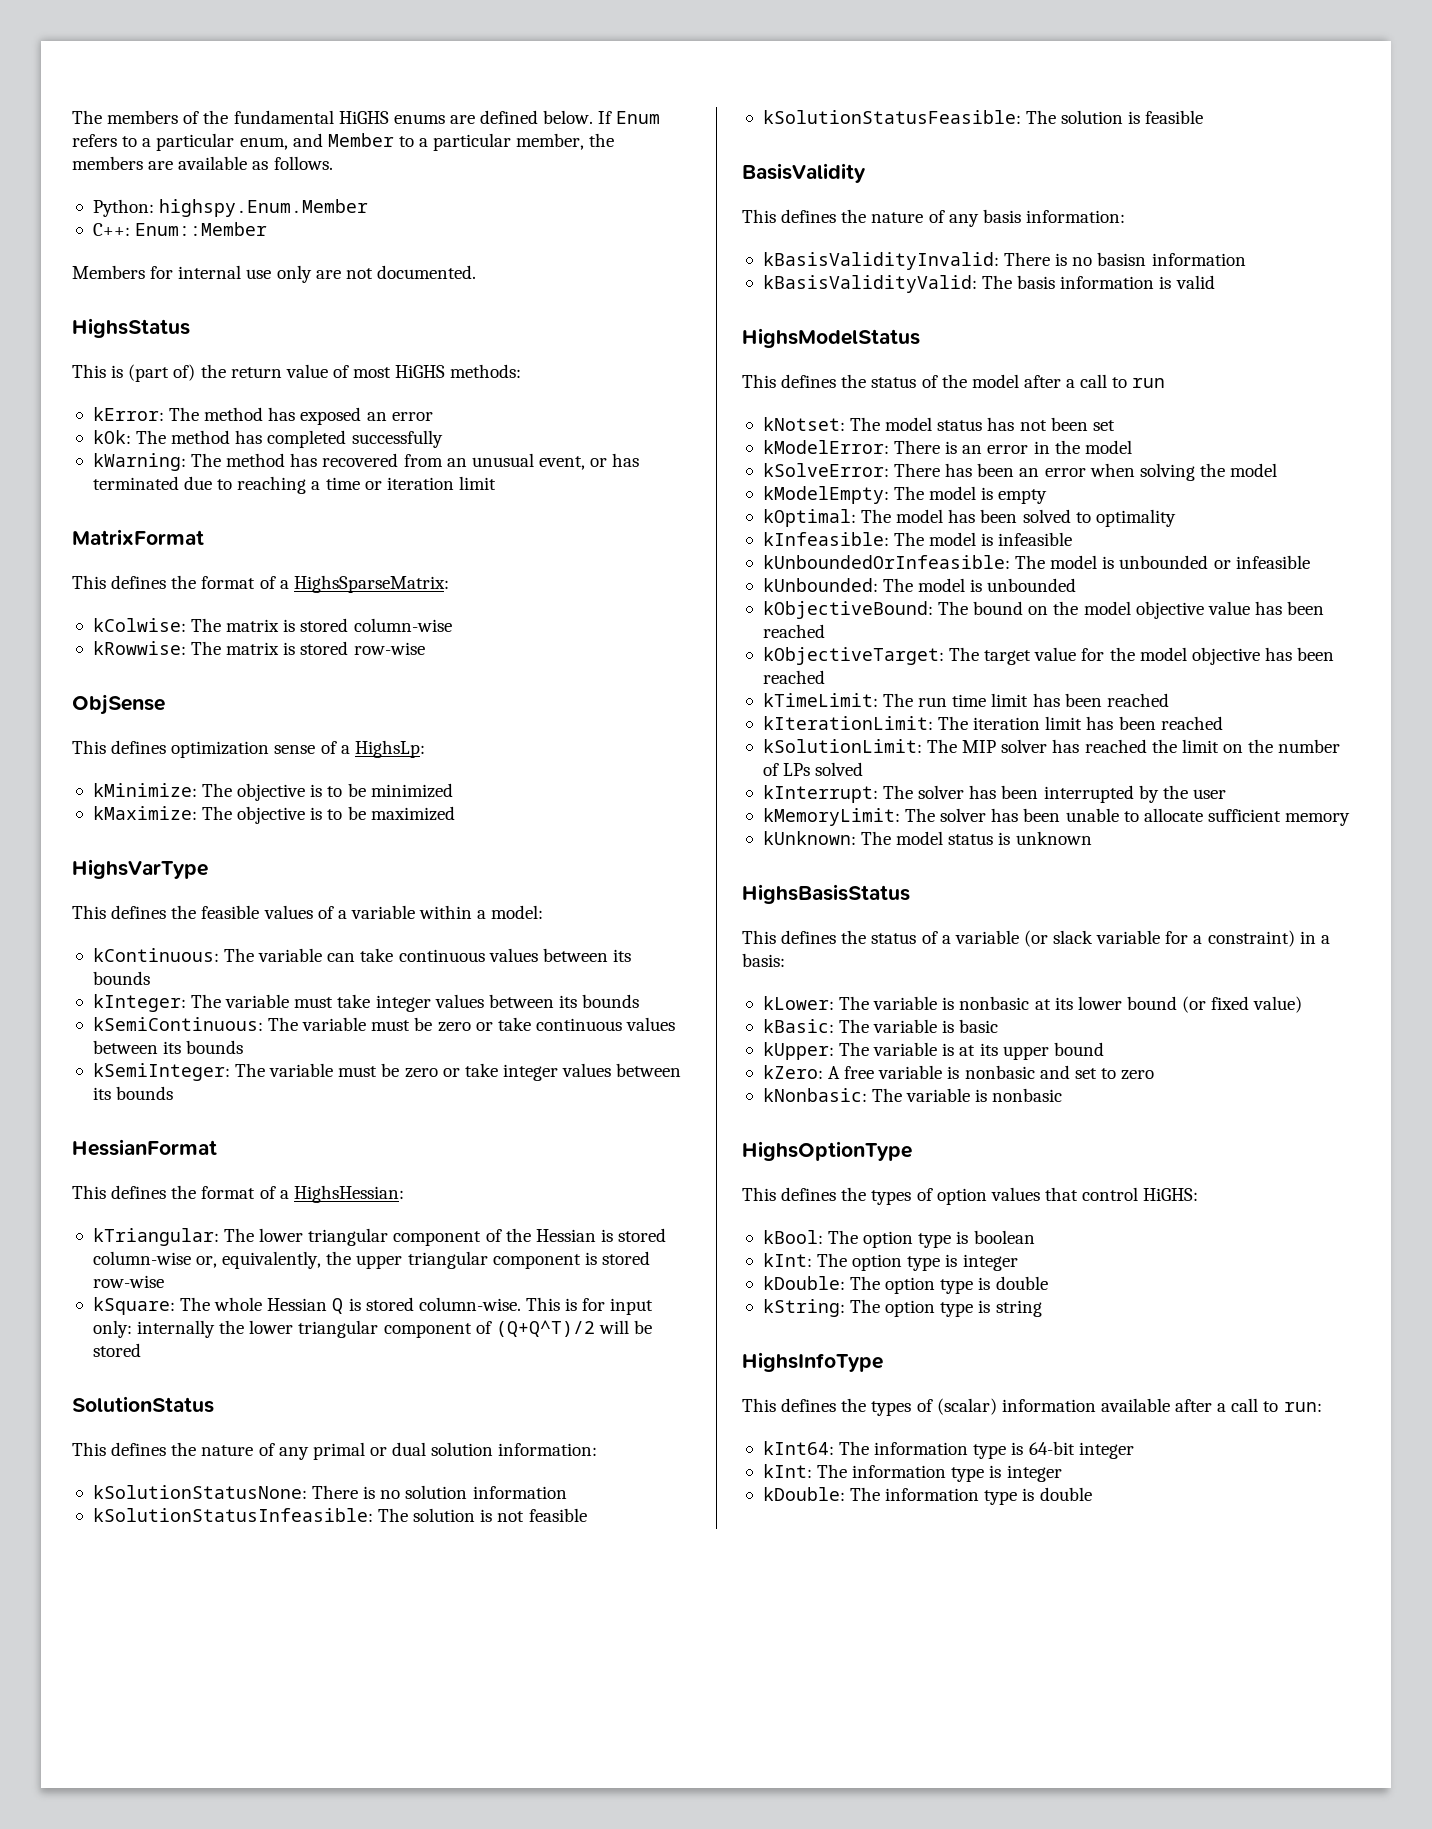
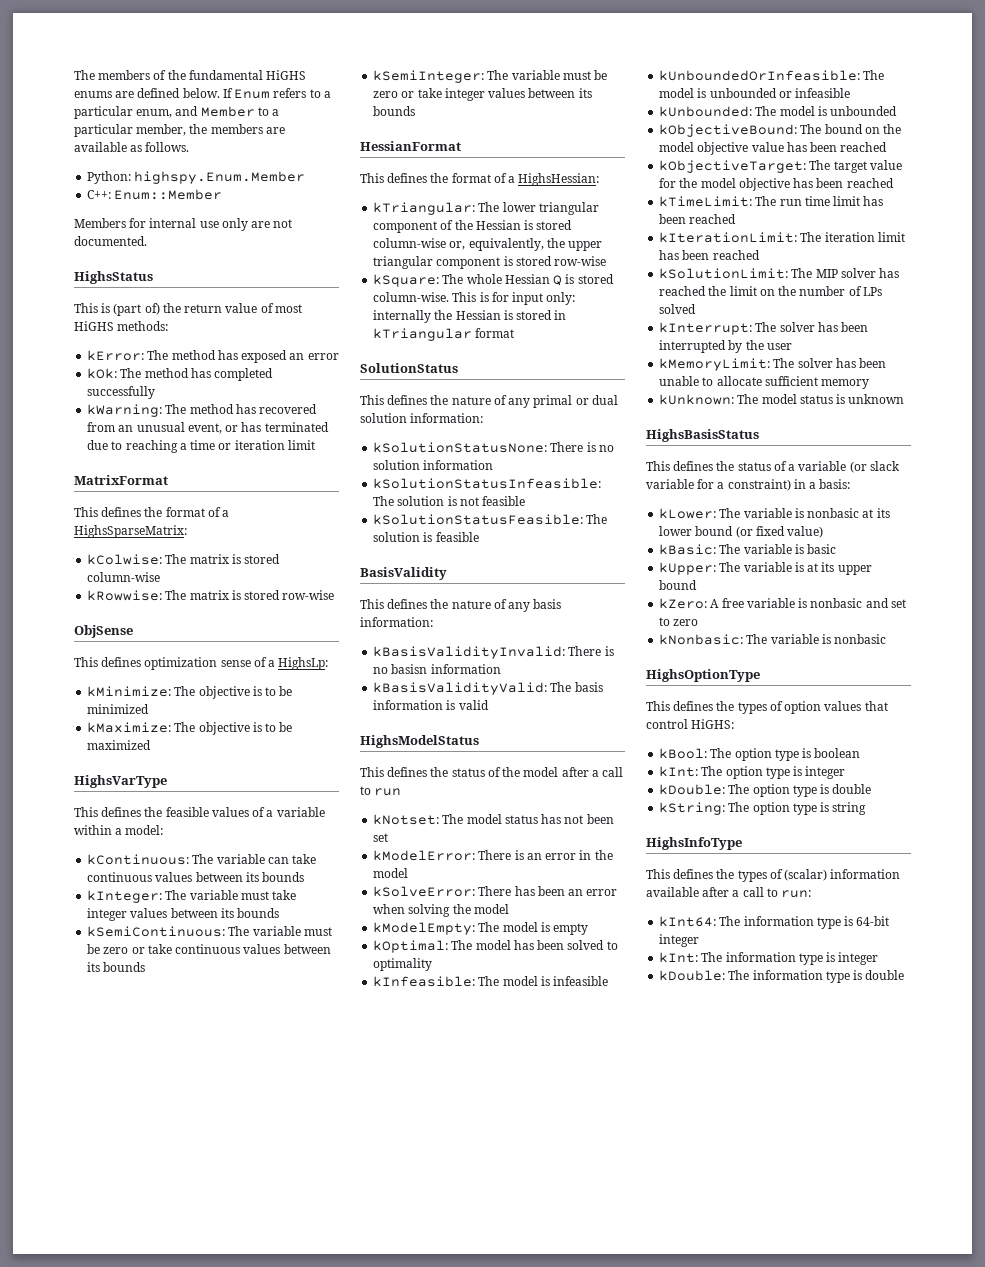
[249,1320,653,1338] [92,1343,141,1357] lower triangular component of (Q+Q^T)/2 will be stored -> [455,310,567,320] [373,328,515,341] Hessian is stored in kTriangular format

